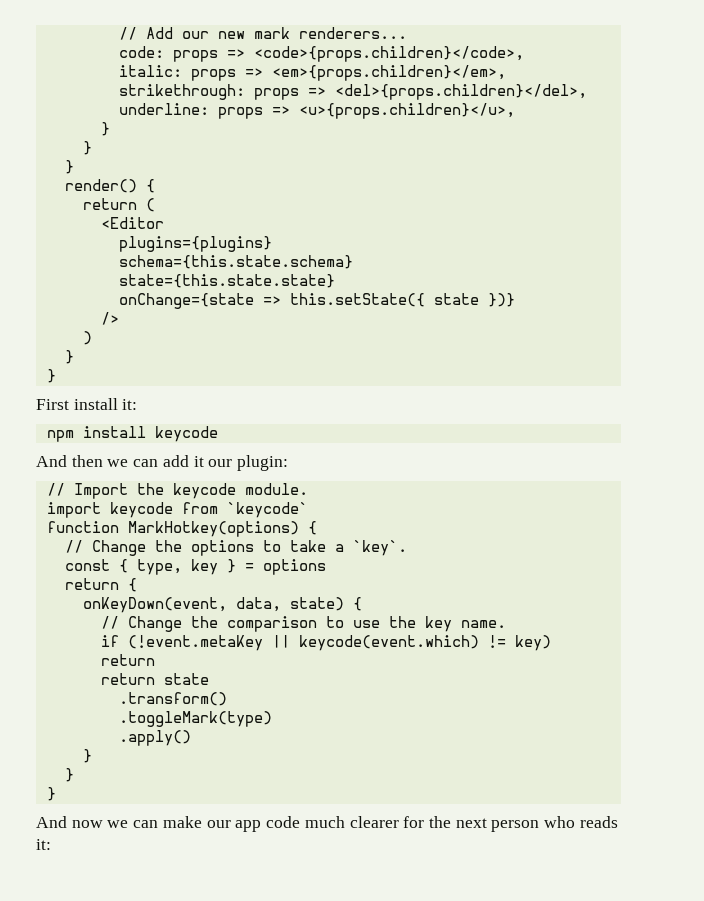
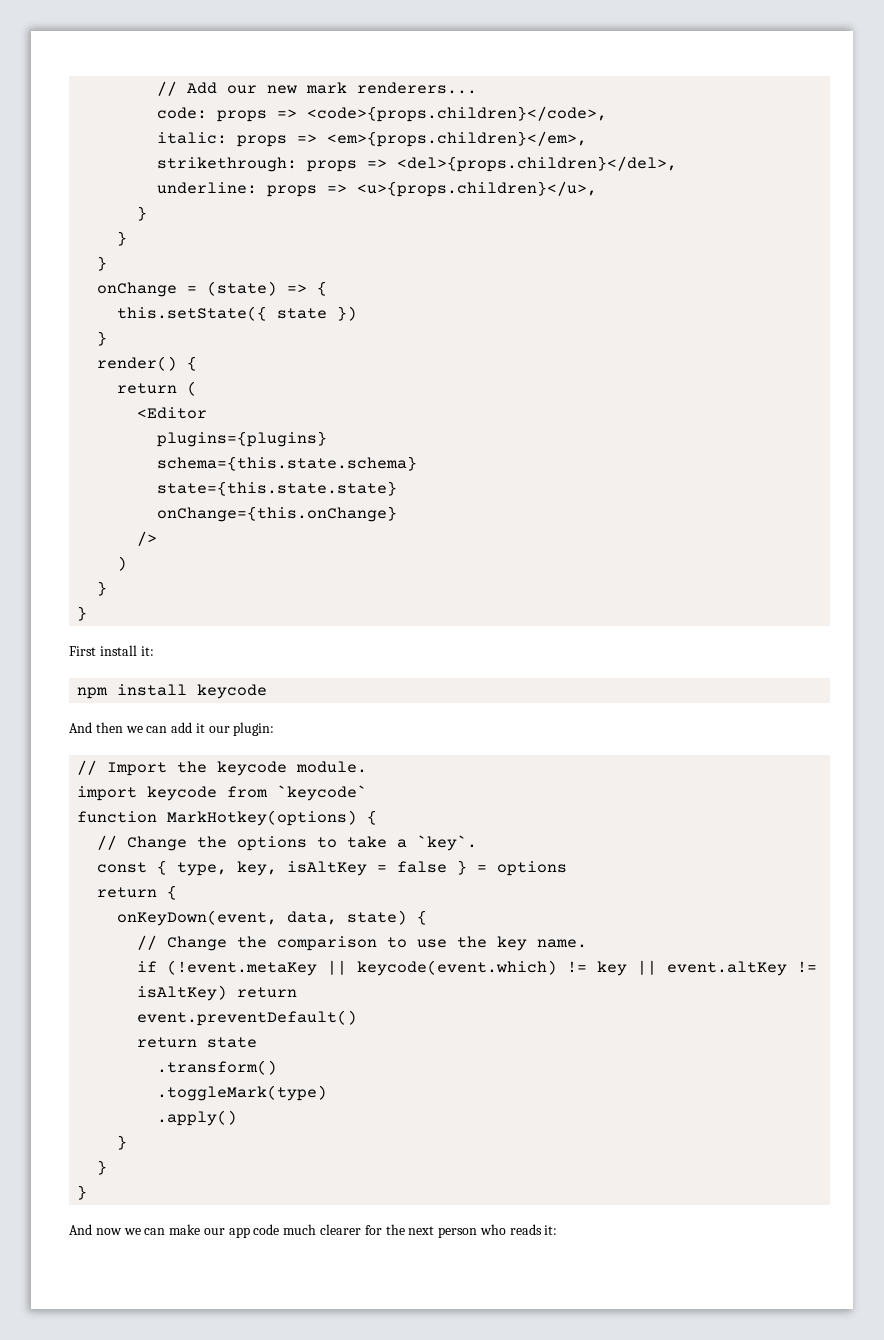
(74, 167) none -> [97,281,328,297] [117,306,358,321] [97,331,108,346] // onChange = (state) => { // this.setState({ state }) // }
[118,293,515,309] onChange={state => this.setState({ state })} -> [157,506,398,522] onChange={this.onChange}
[190,559,218,575] key -> [237,861,448,876] key, isAltKey = false
[514,635,551,651] [100,654,155,666] key) return -> [597,960,818,976] [137,985,298,1001] [137,1010,358,1026] key || event.altKey != isAltKey) return // event.preventDefault()

